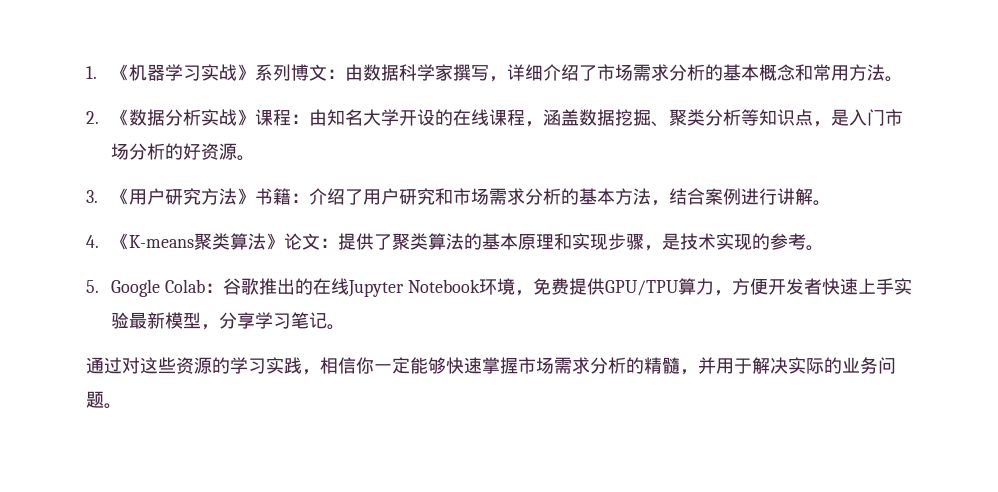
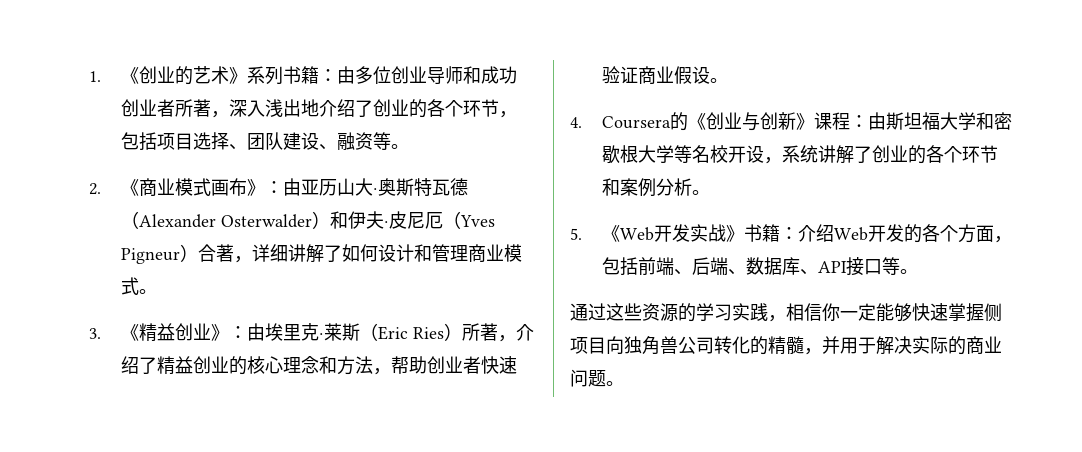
[128,64,903,82] [86,109,903,127] [110,143,255,161] [86,188,831,206] [86,233,824,251] [86,278,912,297] [110,312,327,330] 机器学习实战》系列博文：由数据科学家撰写，详细介绍了市场需求分析的基本概念和常用方法。 // 2.《数据分析实战》课程：由知名大学开设的在线课程，涵盖数据挖掘、聚类分析等知识点，是入门市场分析的好资源。 // 3.《用户研究方法》书籍：介绍了用户研究和市场需求分析的基本方法，结合案例进行讲解。 // 4.《K-means聚类算法》论文：提供了聚类算法的基本原理和实现步骤，是技术实现的参考。 // 5. Google Colab：谷歌推出的在线Jupyter Notebook环境，免费提供GPU/TPU算力，方便开发者快速上手实验最新模型，分享学习笔记 -> [139,66,518,85] [121,99,518,118] [121,132,410,150] [89,178,469,196] [121,211,496,229] [121,244,523,264] [121,277,158,295] [89,323,535,342] [121,356,518,375] [602,66,729,84] [570,112,1013,131] [602,145,999,164] [602,178,711,197] [570,224,1013,243] [602,257,901,276] 创业的艺术》系列书籍：由多位创业导师和成功创业者所著，深入浅出地介绍了创业的各个环节，包括项目选择、团队建设、融资等。 // 2.《商业模式画布》：由亚历山大·奥斯特瓦德（Alexander Osterwalder）和伊夫·皮尼厄（Yves Pigneur）合著，详细讲解了如何设计和管理商业模式。 // 3.《精益创业》：由埃里克·莱斯（Eric Ries）所著，介绍了精益创业的核心理念和方法，帮助创业者快速验证商业假设。 // 4. Coursera的《创业与创新》课程：由斯坦福大学和密歇根大学等名校开设，系统讲解了创业的各个环节和案例分析。 // 5.《Web开发实战》书籍：介绍Web开发的各个方面，包括前端、后端、数据库、API接口等
[122,357,140,374] 对 -> (606, 312) none
[518,357,626,374] 市场需求分析 -> [984,303,1002,322] [570,336,750,355] 侧项目向独角兽公司转化
[842,357,878,374] 业务 -> [966,336,1002,354] 商业

